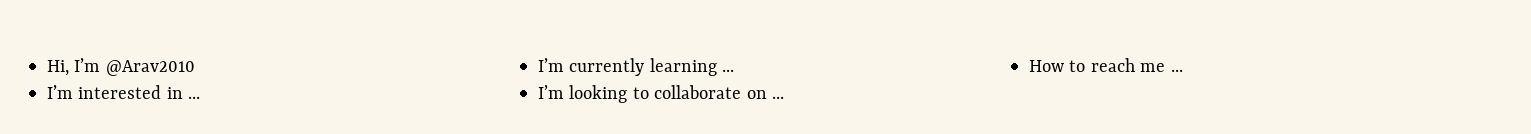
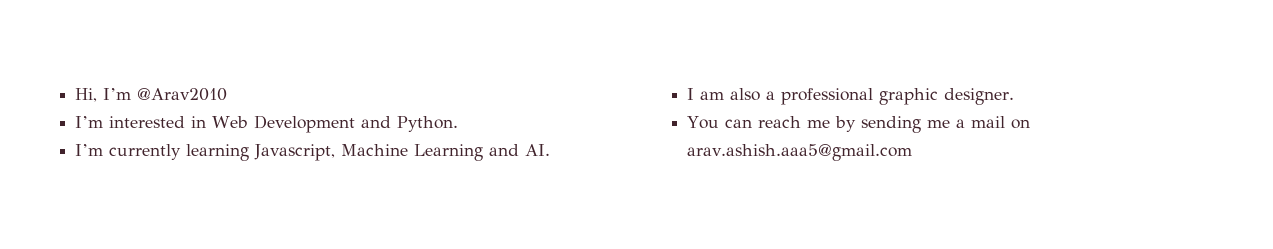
[188,96,201,99] ... -> [212,115,459,133] Web Development and Python.
[722,69,735,72] [538,85,784,103] [1029,58,1183,72] ... // I’m looking to collaborate on ... // How to reach me ... -> [254,144,551,161] [687,88,1015,105] [687,116,1031,133] [687,144,913,161] Javascript, Machine Learning and AI. // I am also a professional graphic designer. // You can reach me by sending me a mail on arav.ashish.aaa5@gmail.com

